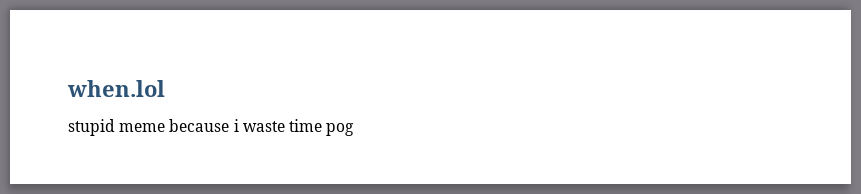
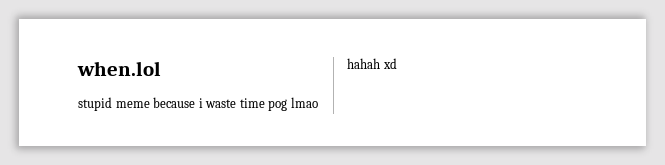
(355, 129) none -> [290,97,318,108] [347,58,397,69] lmao hahah xd

